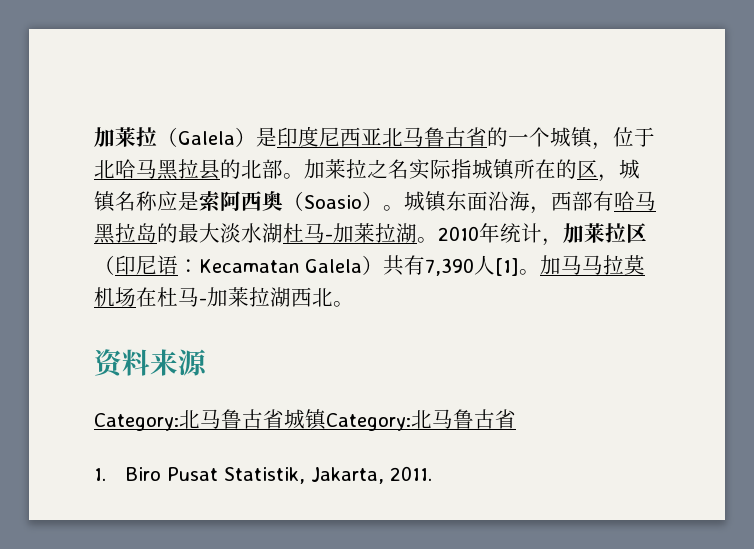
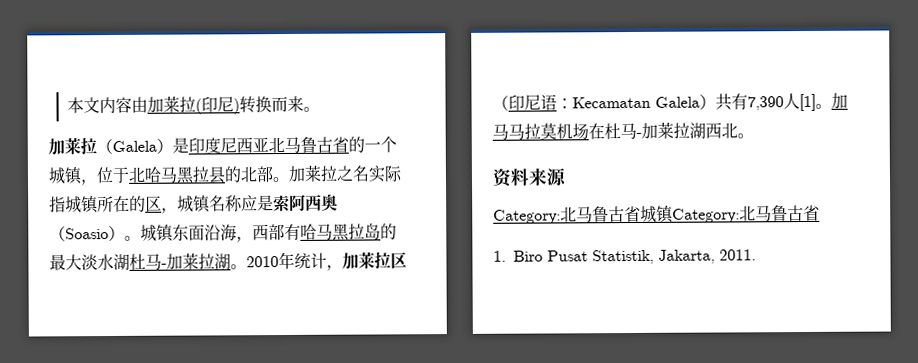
(94, 137) none -> [67,95,321,115] 本文内容由加莱拉(印尼)转换而来。 //

